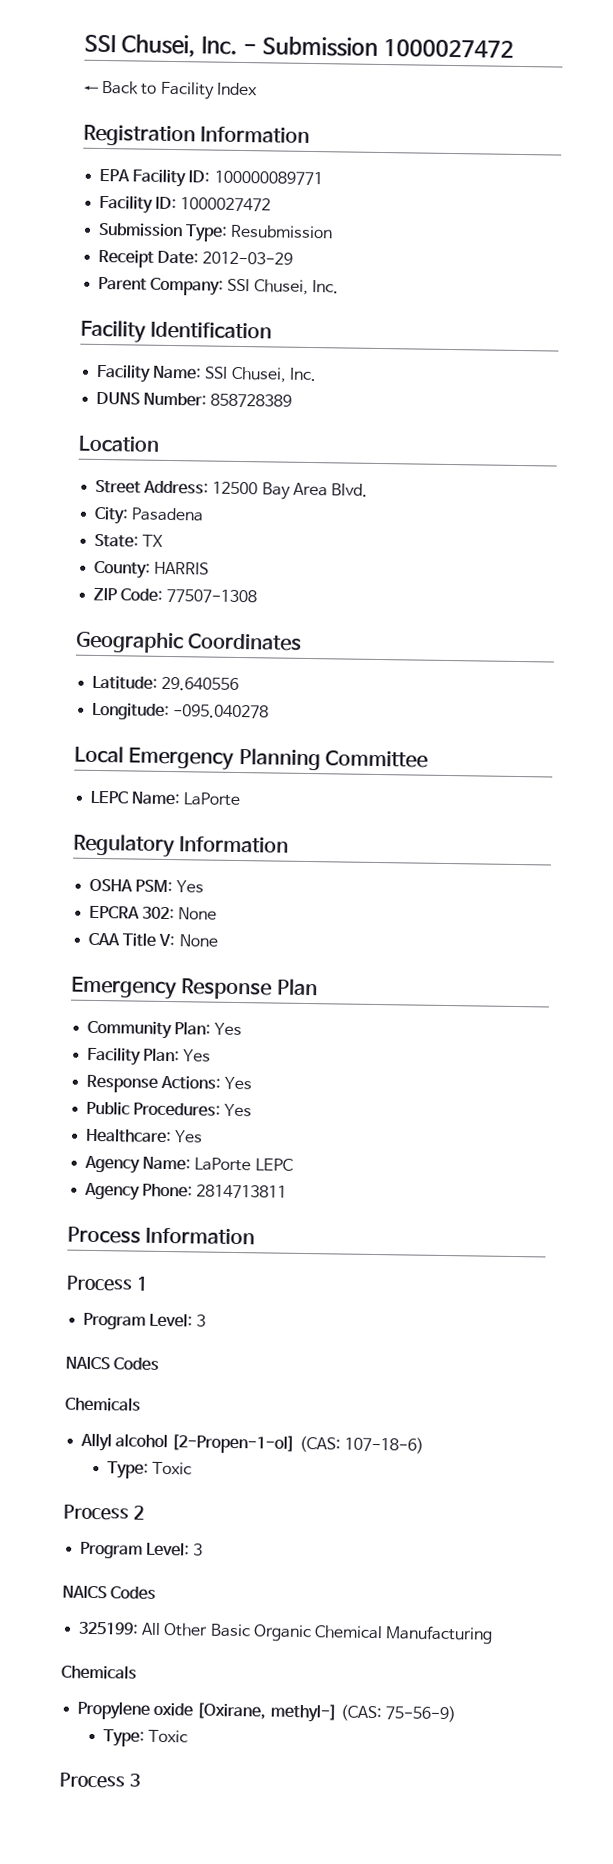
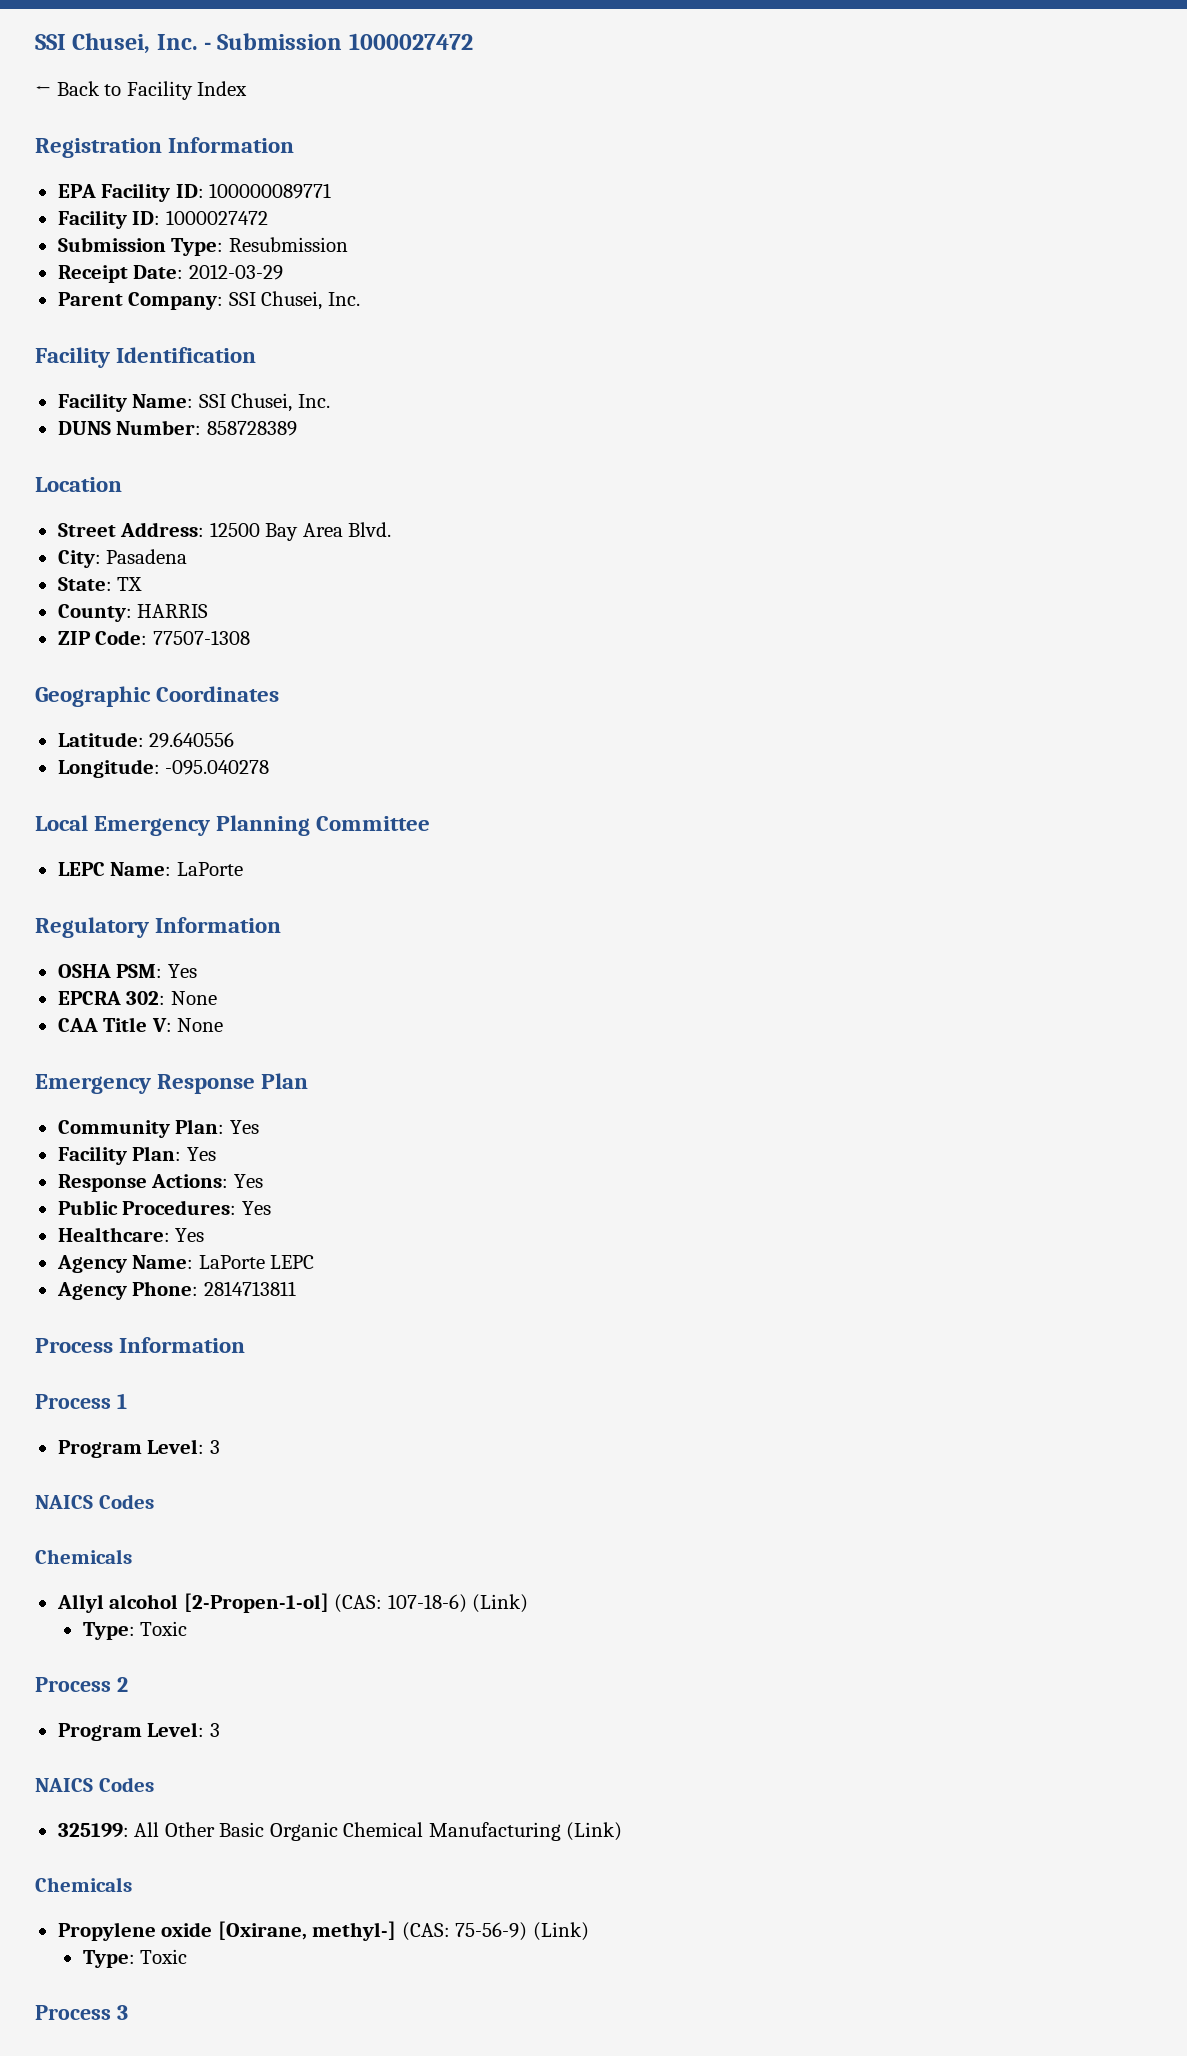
(424, 1445) none -> [472,1594,529,1613] (Link)
(494, 1635) none -> [566,1822,623,1841] (Link)
(456, 1714) none -> [532,1922,589,1941] (Link)

